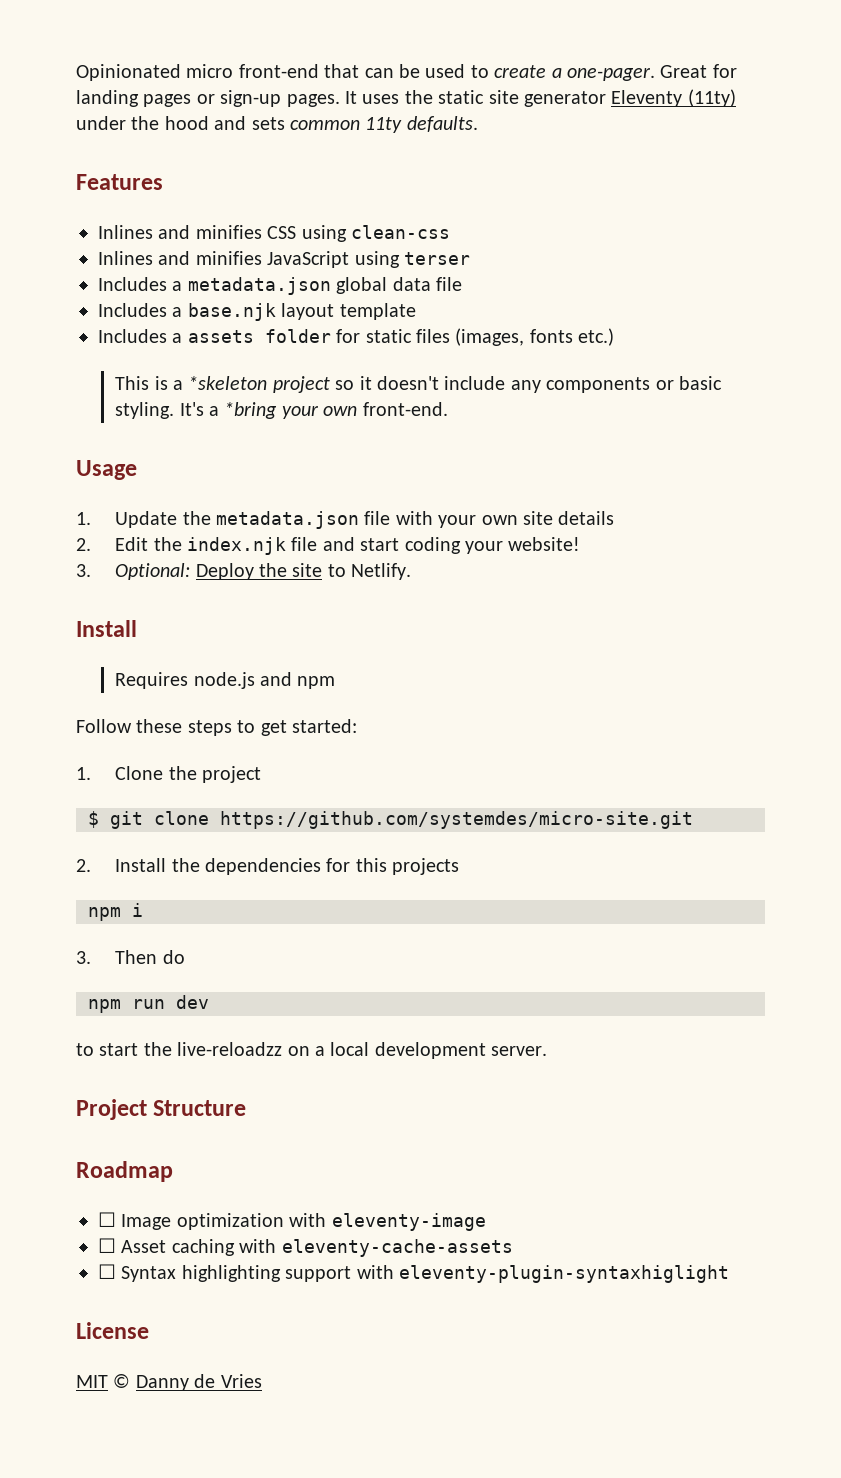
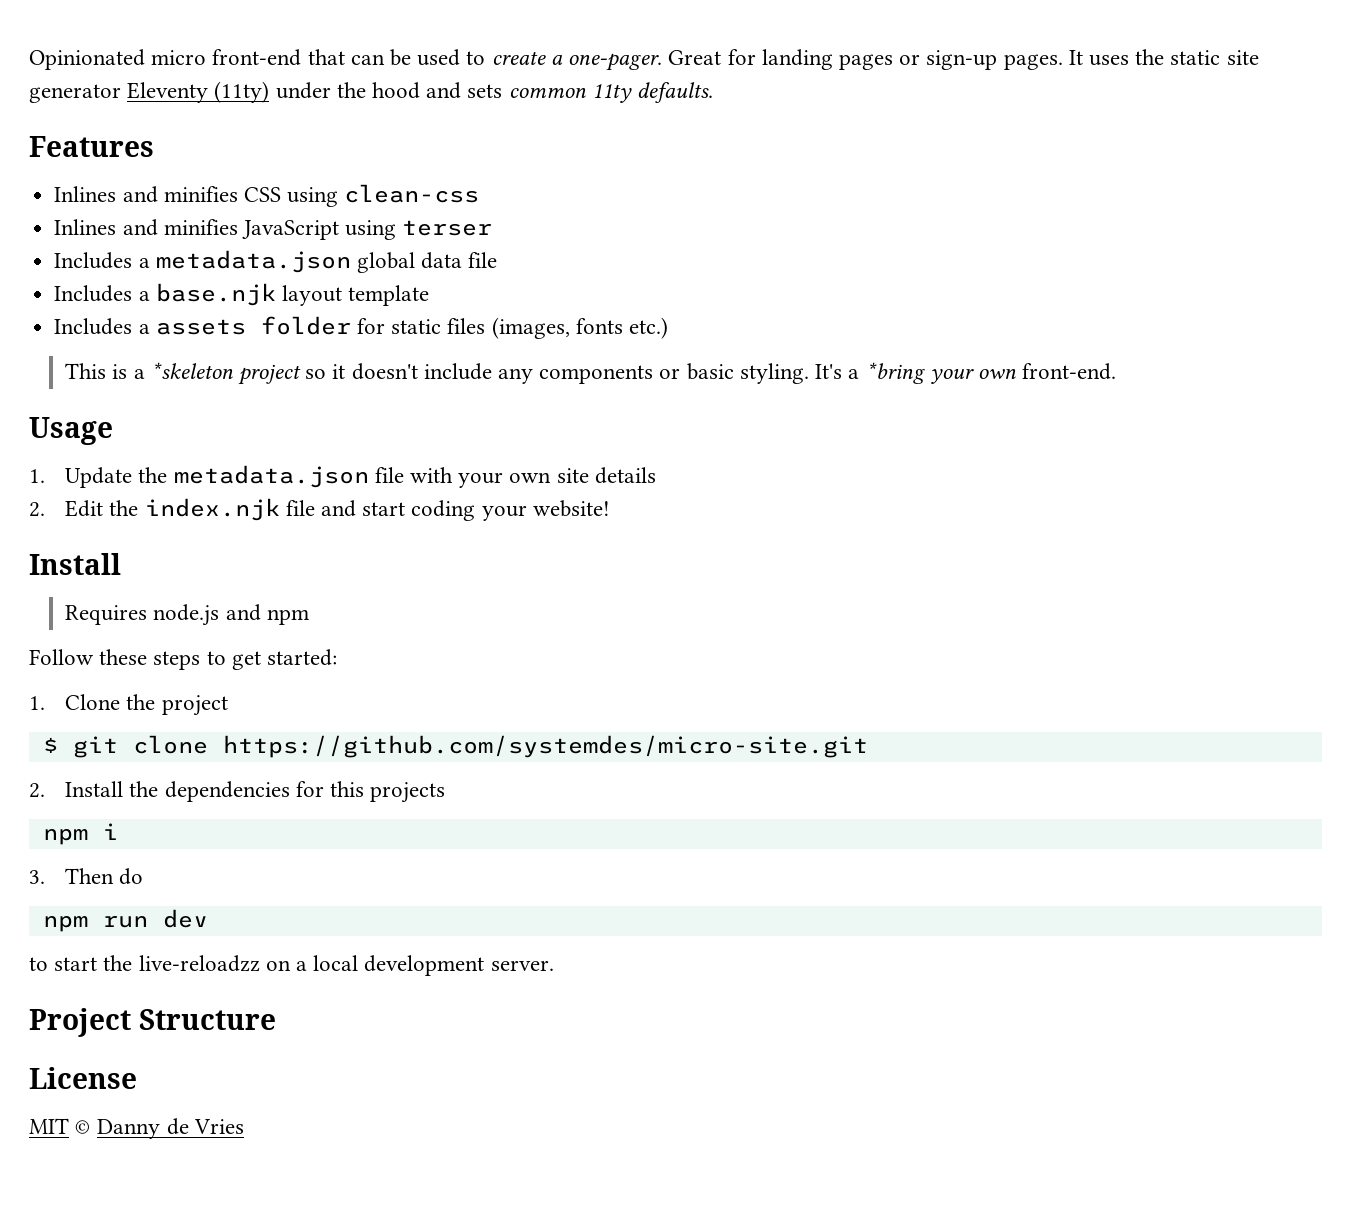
[76,563,412,580] // 3. Optional: Deploy the site to Netlify. -> (610, 508) none
[76,1161,173,1182] [98,1212,486,1231] [98,1238,513,1257] [98,1264,729,1283] // Roadmap // ☐ Image optimization with eleventy-image // ☐ Asset caching with eleventy-cache-assets // ☐ Syntax highlighting support with eleventy-plugin-syntaxhiglight -> (276, 1019) none

